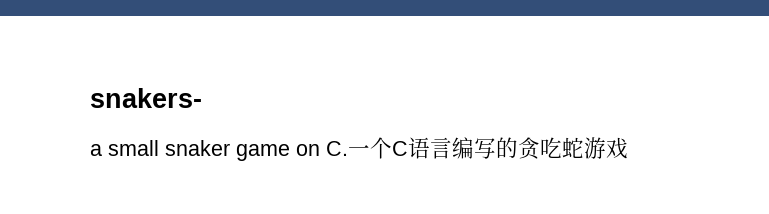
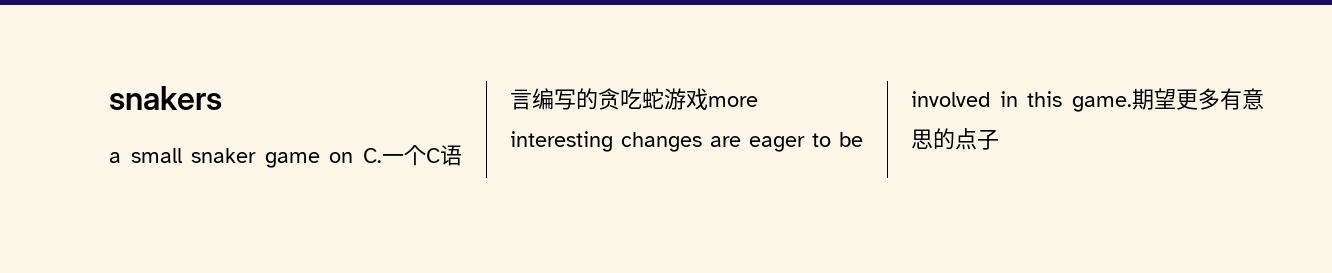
[90,88,202,108] snakers- -> [109,86,222,110] snakers
(628, 148) none -> [708,96,758,107] [510,131,863,152] [911,88,1264,112] [911,128,999,150] more interesting changes are eager to be involved in this game.期望更多有意思的点子

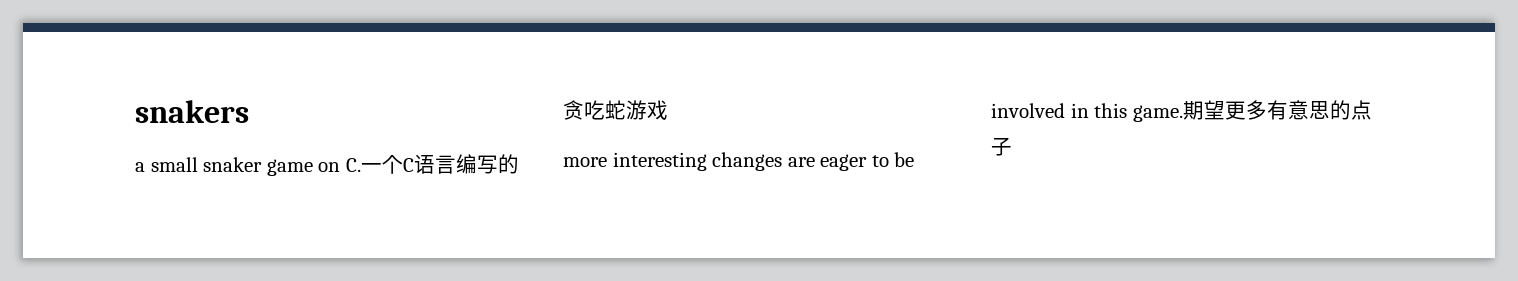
(708, 99) none -> (668, 110) //

